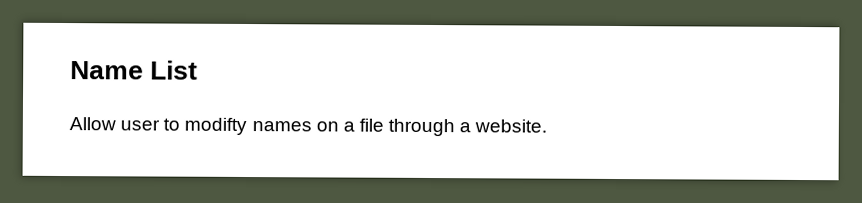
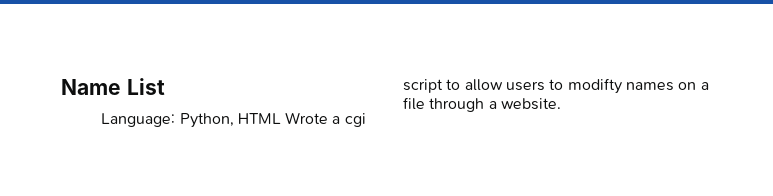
[69,117,161,131] Allow user -> [101,112,366,128] [403,79,545,93] Language: Python, HTML Wrote a cgi script to allow users

